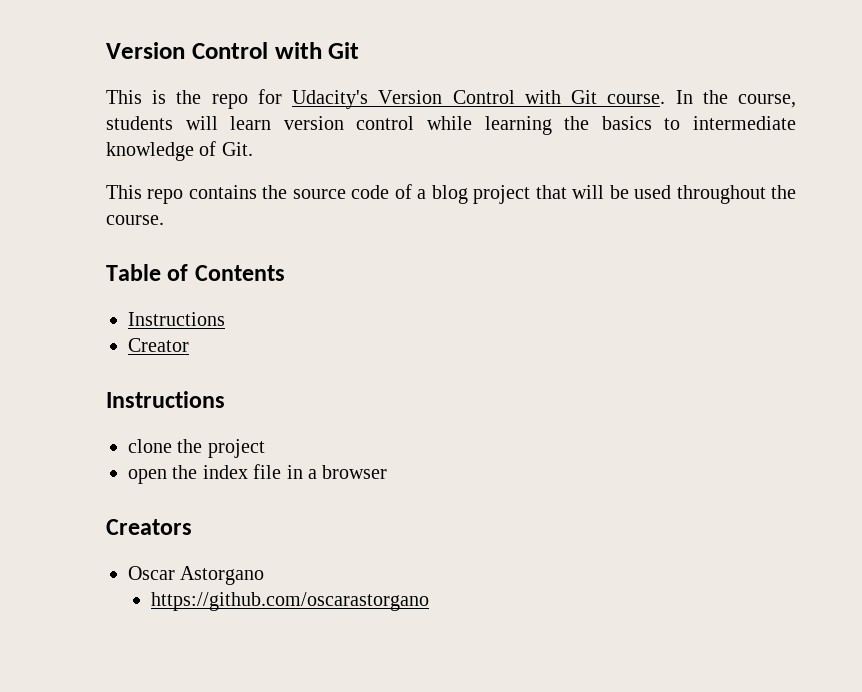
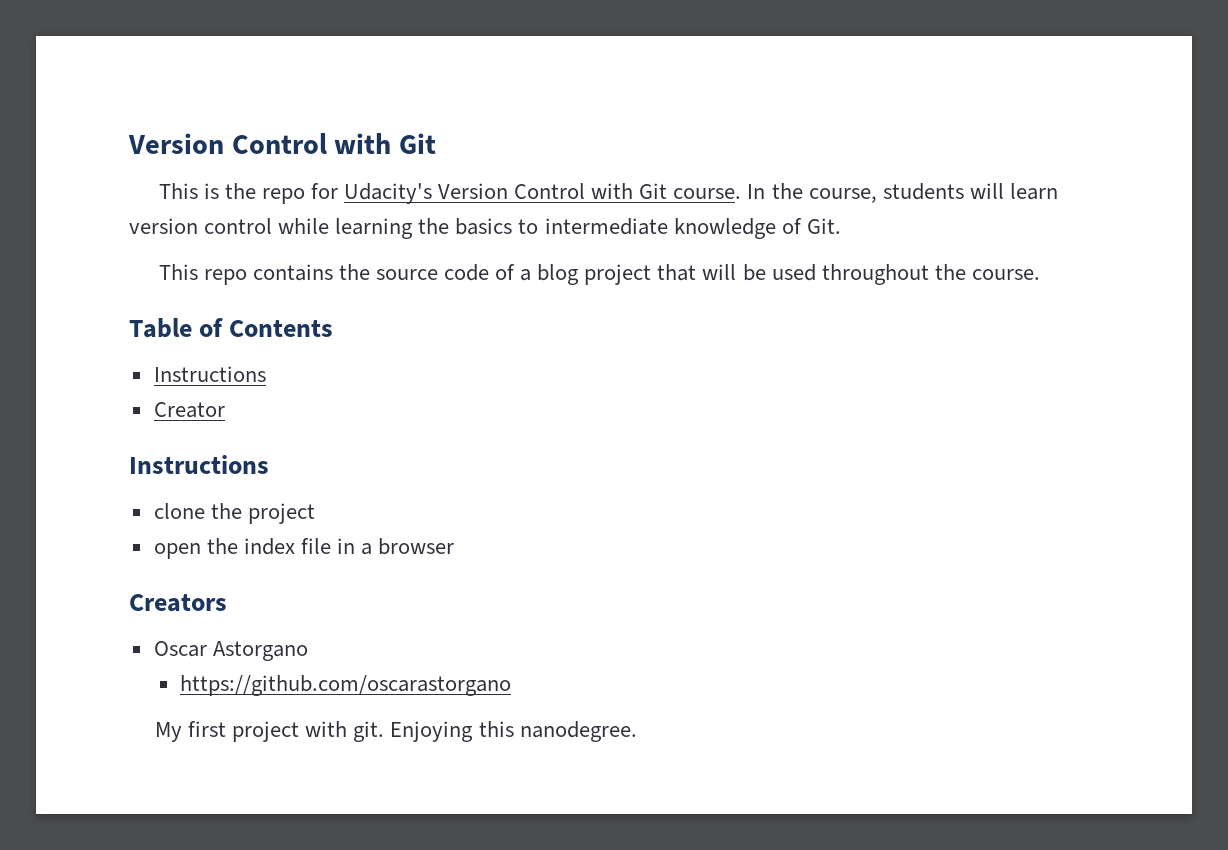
(429, 601) none -> [155,721,637,742] // My first project with git. Enjoying this nanodegree.

